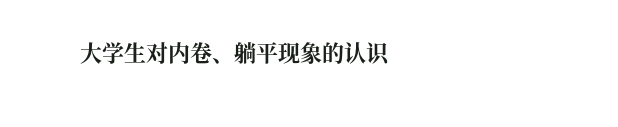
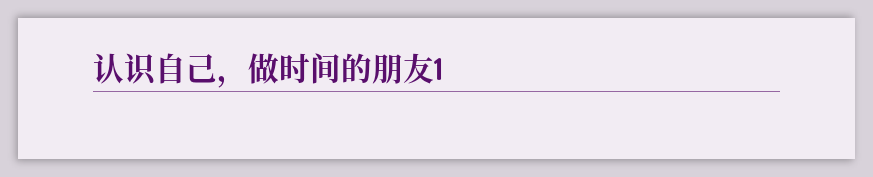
[80,42,390,66] 大学生对内卷、躺平现象的认识 -> [93,53,443,88] 认识自己，做时间的朋友1

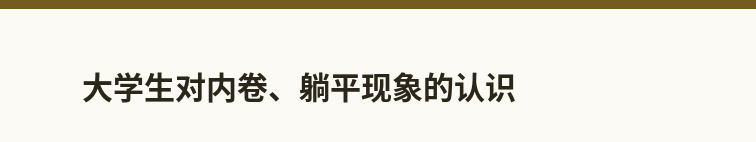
[93,53,443,88] 认识自己，做时间的朋友1 -> [82,72,516,103] 大学生对内卷、躺平现象的认识

